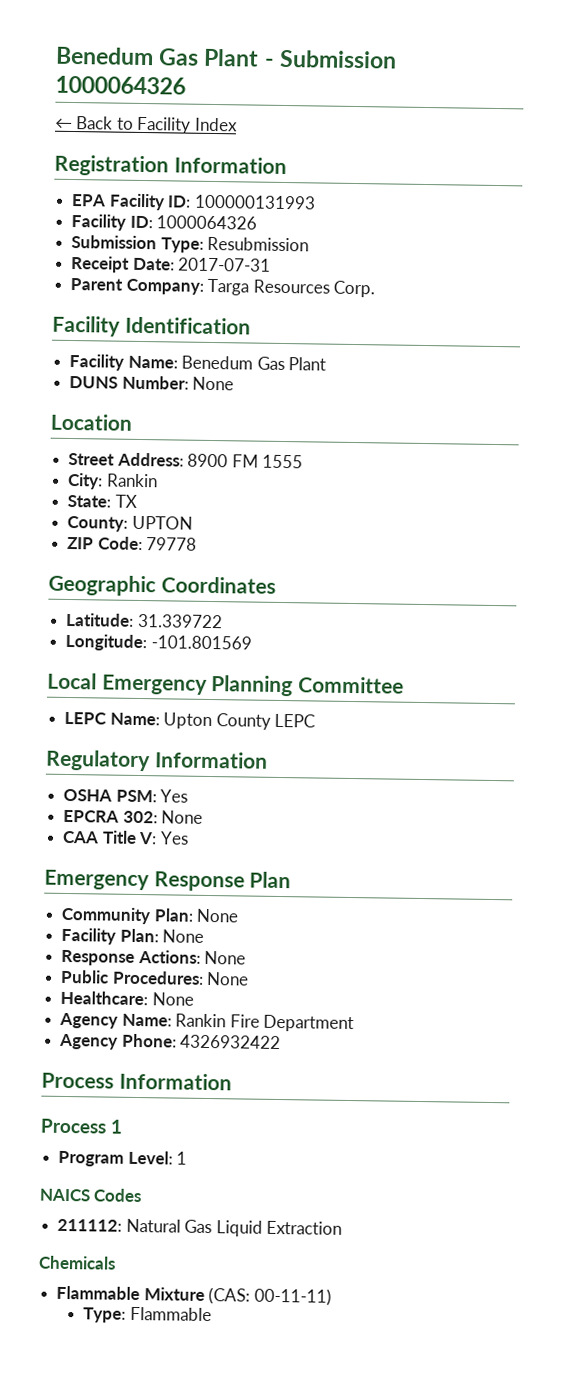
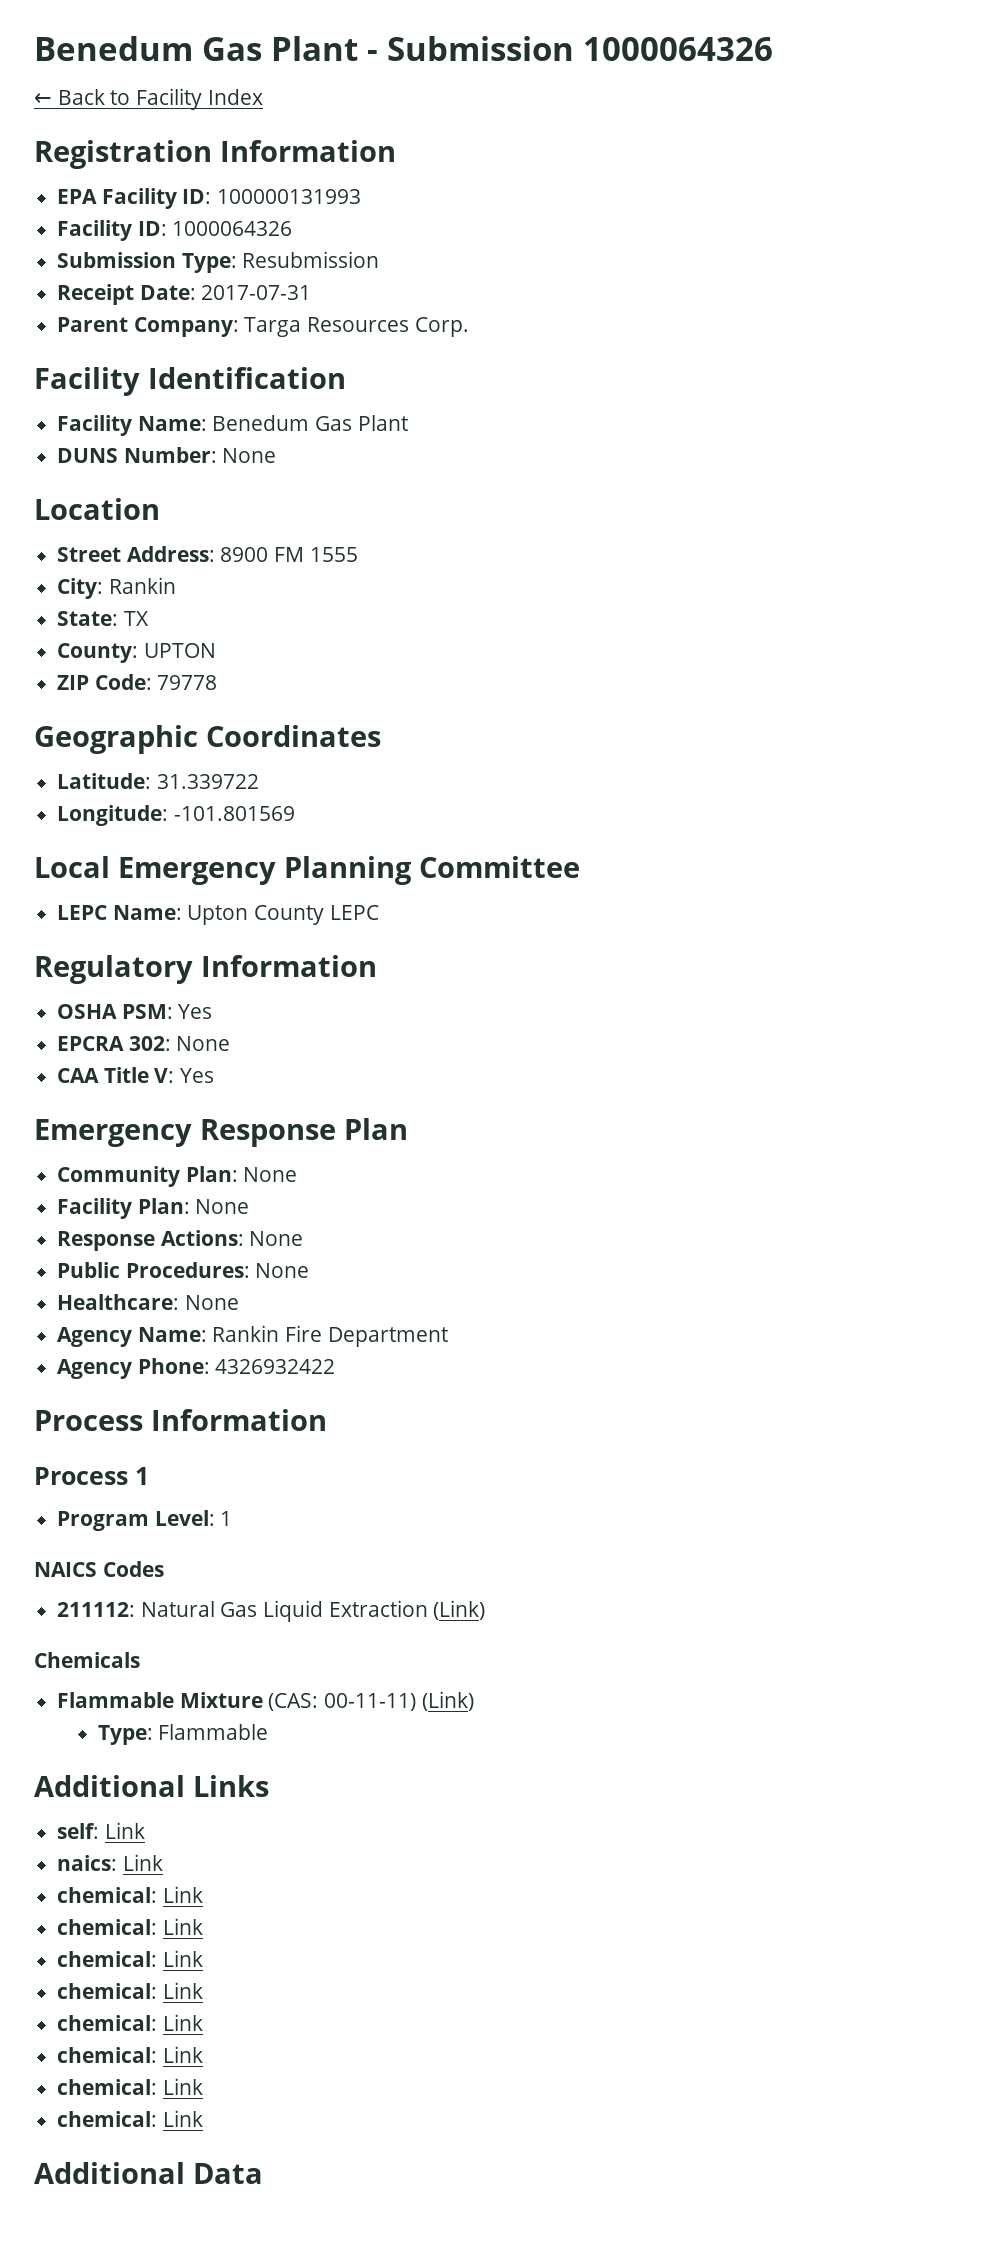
(342, 1227) none -> [433,1600,486,1620] (Link)
(332, 1296) none -> [421,1691,474,1711] (Link)
(212, 1314) none -> [34,1775,269,1797] [57,1822,145,1839] [57,1854,163,1871] [57,1886,203,1903] [57,1918,203,1935] [57,1950,203,1967] [57,1982,203,1999] [57,2014,203,2031] [57,2046,203,2063] [57,2078,203,2095] [57,2110,203,2127] [34,2162,263,2184] // Additional Links // self: Link // naics: Link // chemical: Link // chemical: Link // chemical: Link // chemical: Link // chemical: Link // chemical: Link // chemical: Link // chemical: Link // Additional Data

